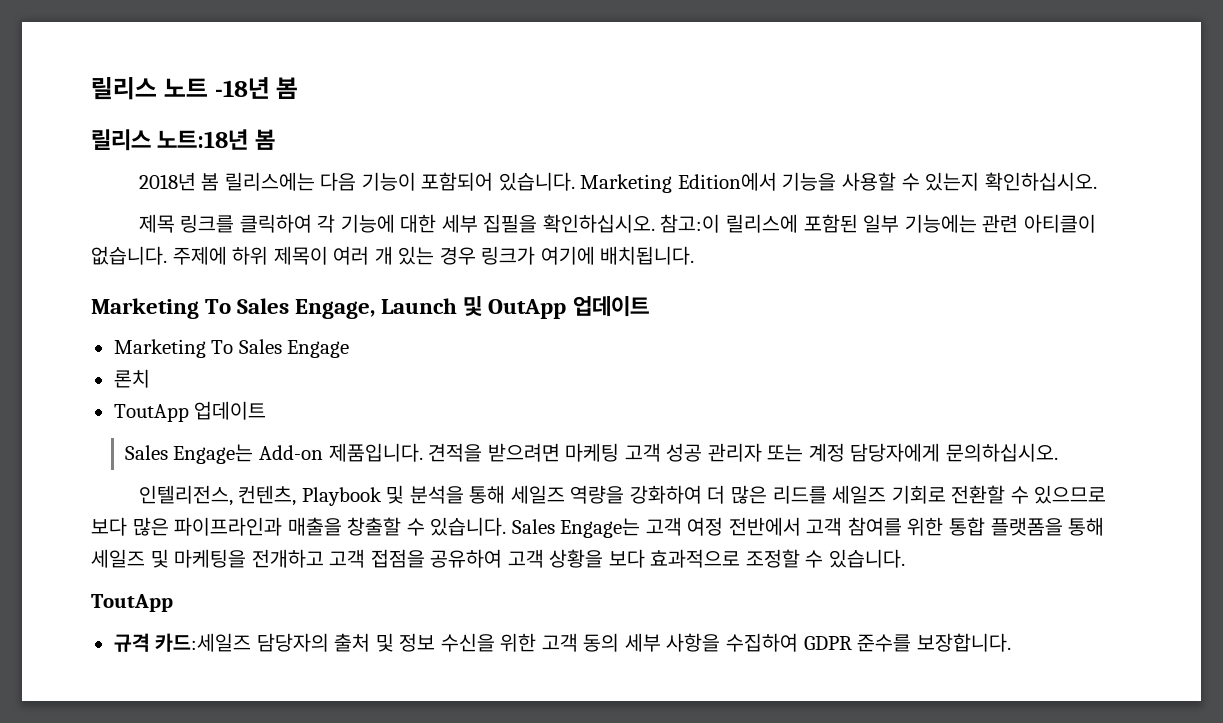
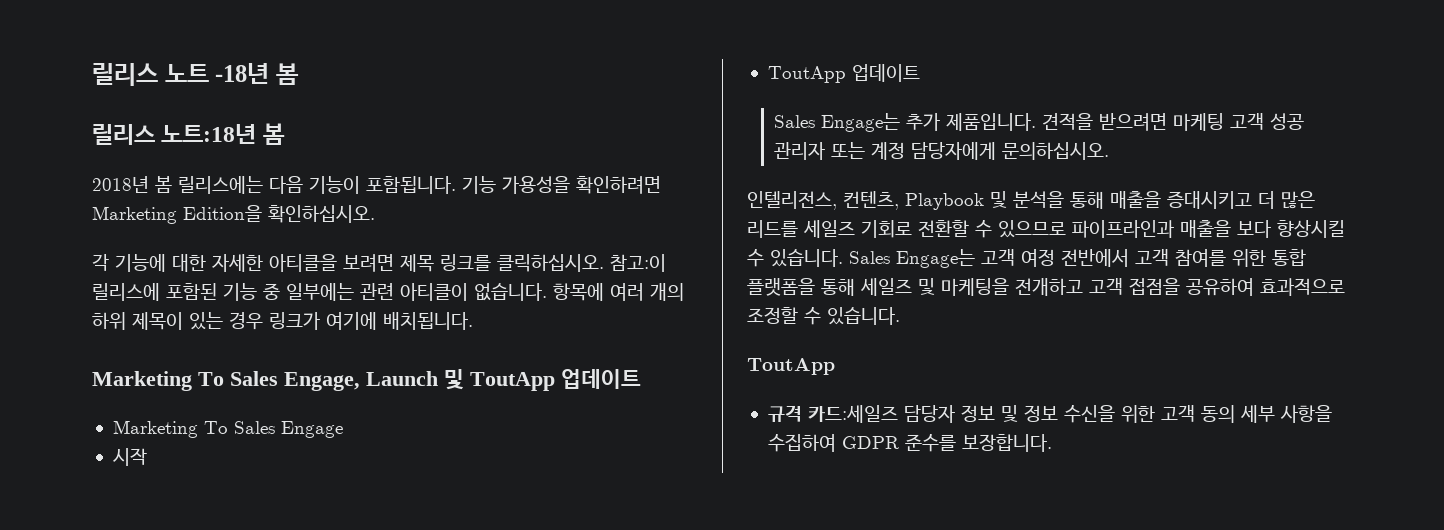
[421,172,1097,193] [138,214,1096,233] [91,246,393,265] 포함되어 있습니다. Marketing Edition에서 기능을 사용할 수 있는지 확인하십시오. // 제목 링크를 클릭하여 각 기능에 대한 세부 집필을 확인하십시오. 참고:이 릴리스에 포함된 일부 기능에는 관련 아티클이 없습니다. 주제에 하위 제목이 여러 개 -> [366,176,661,194] [92,205,375,224] [92,254,666,272] [92,283,684,301] [92,312,183,330] 포함됩니다. 기능 가용성을 확인하려면 Marketing Edition을 확인하십시오. // 각 기능에 대한 자세한 아티클을 보려면 제목 링크를 클릭하십시오. 참고:이 릴리스에 포함된 기능 중 일부에는 관련 아티클이 없습니다. 항목에 여러 개의 하위 제목이
[488,299,567,319] OutApp -> [470,372,555,391] ToutApp
[113,369,150,388] 론치 -> [112,448,147,466] 시작
[258,445,323,460] Add-on -> [906,113,941,131] 추가
[510,485,702,504] 세일즈 역량을 강화하여 -> [1110,191,1252,209] 매출을 증대시키고
[91,517,402,536] 보다 많은 파이프라인과 매출을 창출할 -> [1072,220,1345,238] 파이프라인과 매출을 보다 향상시킬
[507,549,645,568] 고객 상황을 보다 -> (1254, 287) none
[256,633,371,652] 담당자의 출처 -> [903,405,995,423] 담당자 정보

